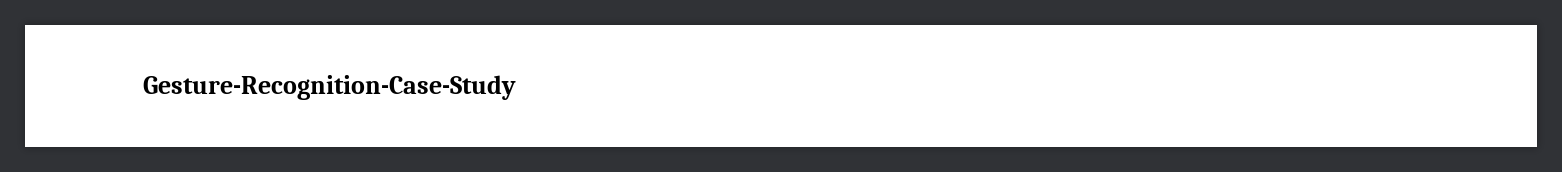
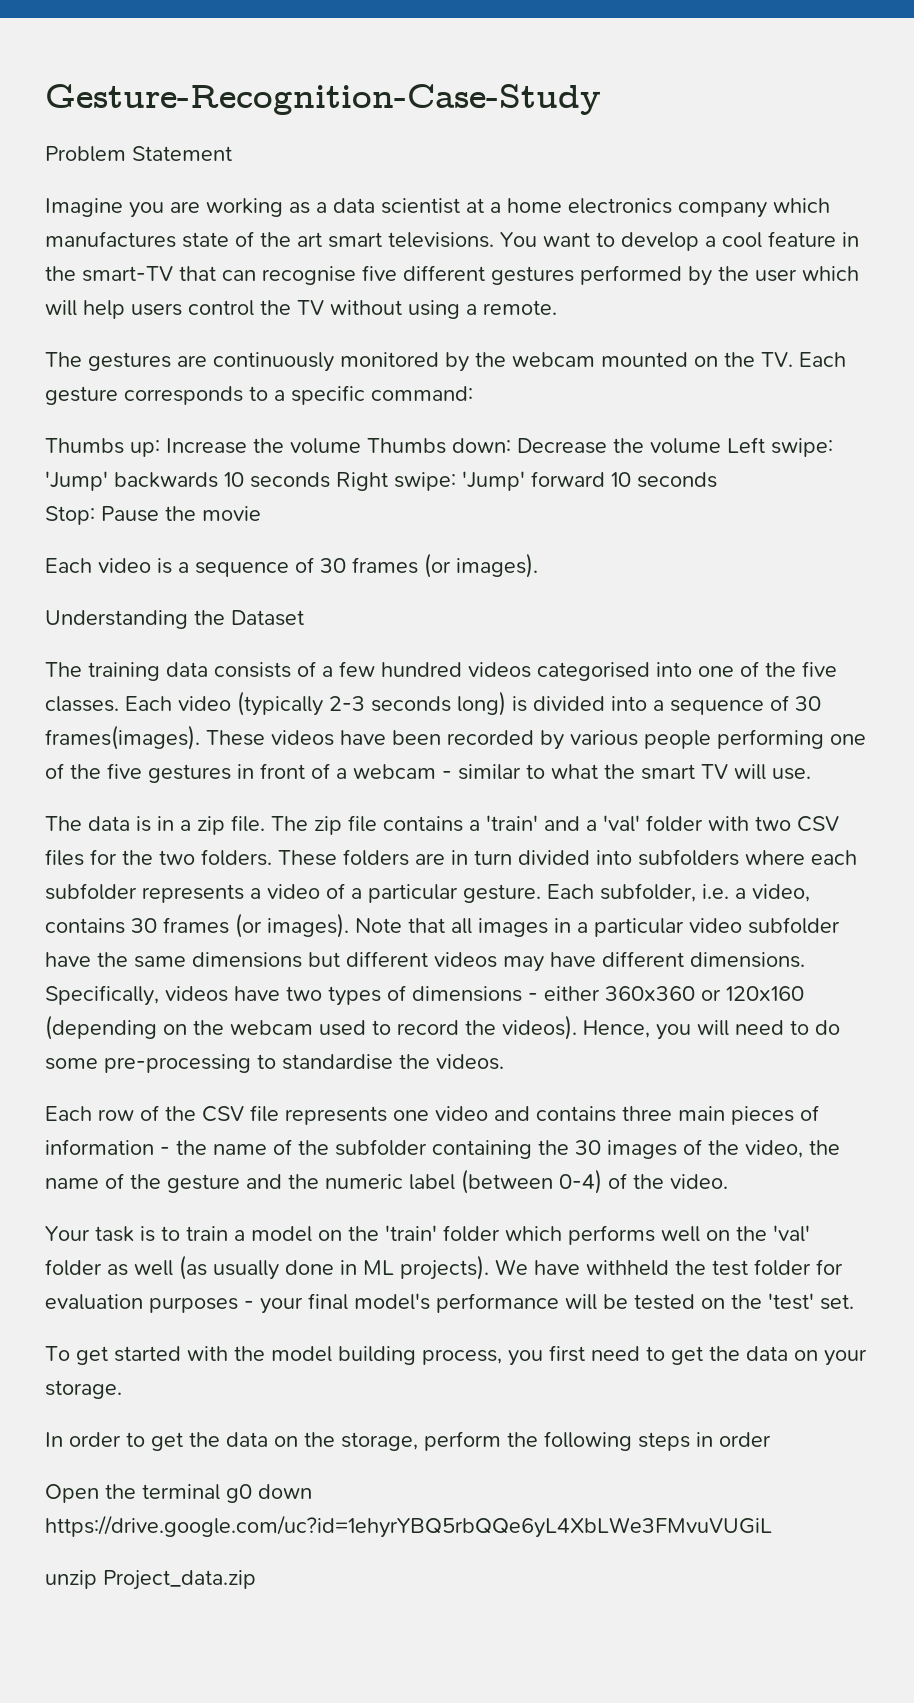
(516, 87) none -> [45,146,232,162] [45,198,830,218] [45,231,859,251] [45,265,859,286] [45,300,557,319] [45,352,846,372] [45,385,473,405] [45,437,833,457] [45,471,717,491] [45,506,261,525] [45,553,538,578] [45,610,304,629] [45,661,837,681] [45,691,821,716] [45,725,866,750] [45,763,811,783] [45,815,839,835] [45,849,857,866] [45,883,810,903] [45,913,840,938] [45,951,805,972] [45,985,804,1006] [45,1015,840,1040] [45,1054,504,1073] [45,1105,819,1125] [45,1139,840,1159] [45,1169,728,1194] [45,1225,810,1245] [45,1255,843,1280] [45,1293,854,1314] [45,1345,867,1366] [45,1380,122,1399] [45,1431,771,1451] [45,1484,312,1503] [45,1515,772,1538] [45,1570,256,1590] // Problem Statement // Imagine you are working as a data scientist at a home electronics company which manufactures state of the art smart televisions. You want to develop a cool feature in the smart-TV that can recognise five different gestures performed by the user which will help users control the TV without using a remote. // The gestures are continuously monitored by the webcam mounted on the TV. Each gesture corresponds to a specific command: // Thumbs up: Increase the volume Thumbs down: Decrease the volume Left swipe: 'Jump' backwards 10 seconds Right swipe: 'Jump' forward 10 seconds // Stop: Pause the movie // Each video is a sequence of 30 frames (or images). // Understanding the Dataset // The training data consists of a few hundred videos categorised into one of the five classes. Each video (typically 2-3 seconds long) is divided into a sequence of 30 frames(images). These videos have been recorded by various people performing one of the five gestures in front of a webcam - similar to what the smart TV will use. // The data is in a zip file. The zip file contains a 'train' and a 'val' folder with two CSV files for the two folders. These folders are in turn divided into subfolders where each subfolder represents a video of a particular gesture. Each subfolder, i.e. a video, contains 30 frames (or images). Note that all images in a particular video subfolder have the same dimensions but different videos may have different dimensions. Specifically, videos have two types of dimensions - either 360x360 or 120x160 (depending on the webcam used to record the videos). Hence, you will need to do some pre-processing to standardise the videos. // Each row of the CSV file represents one video and contains three main pieces of information - the name of the subfolder containing the 30 images of the video, the name of the gesture and the numeric label (between 0-4) of the video. // Your task is to train a model on the 'train' folder which performs well on the 'val' folder as well (as usually done in ML projects). We have withheld the test folder for evaluation purposes - your final model's performance will be tested on the 'test' set. // To get started with the model building process, you first need to get the data on your storage. // In order to get the data on the storage, perform the following steps in order // Open the terminal g0 down https://drive.google.com/uc?id=1ehyrYBQ5rbQQe6yL4XbLWe3FMvuVUGiL // unzip Project_data.zip

